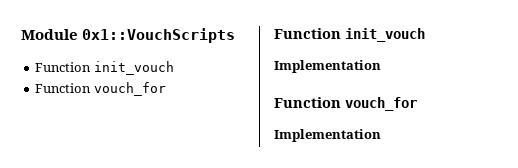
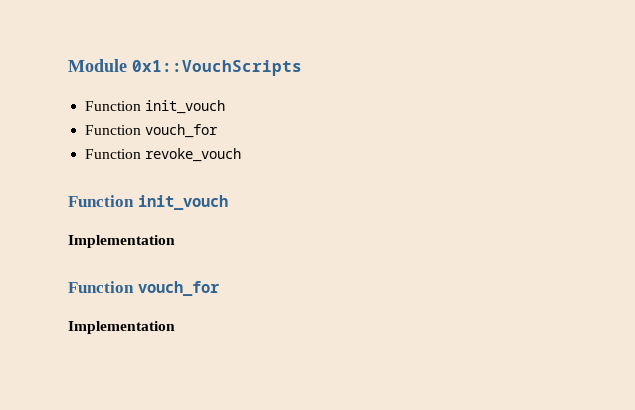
(166, 89) none -> [85,148,242,162] // Function revoke_vouch

